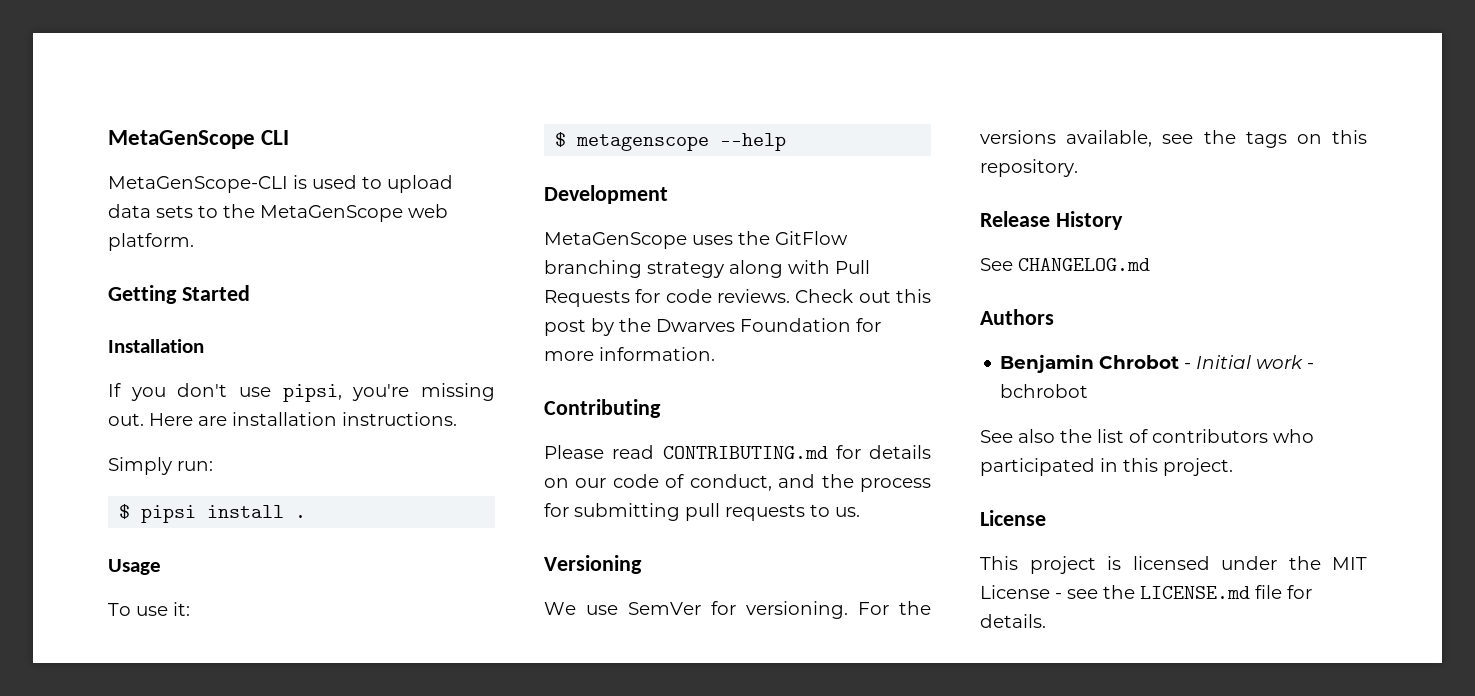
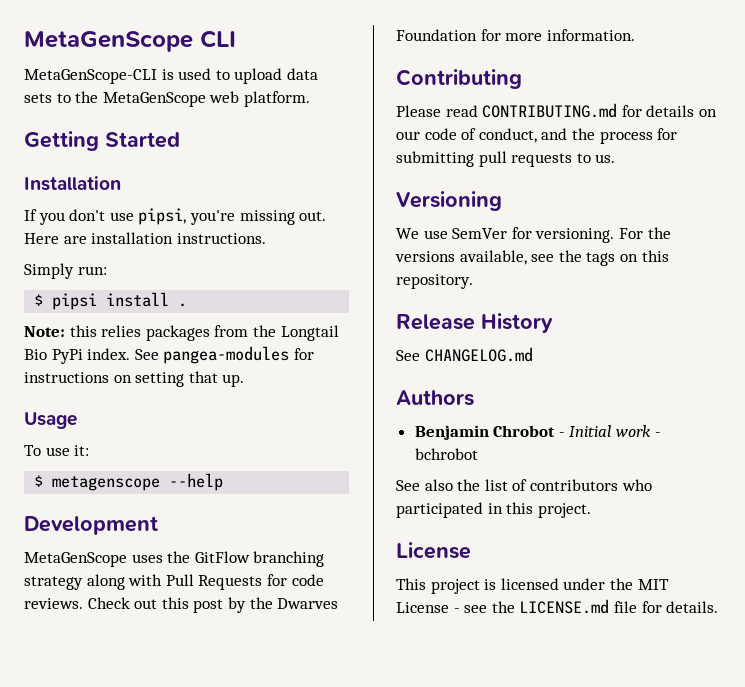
(307, 516) none -> [24,325,339,341] [24,346,314,364] [24,371,245,387] // Note: this relies packages from the Longtail Bio PyPi index. See pangea-modules for instructions on setting that up.

